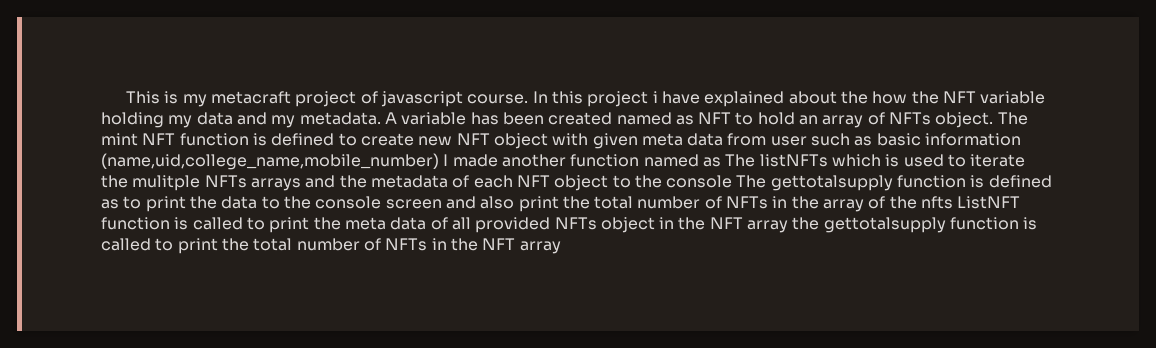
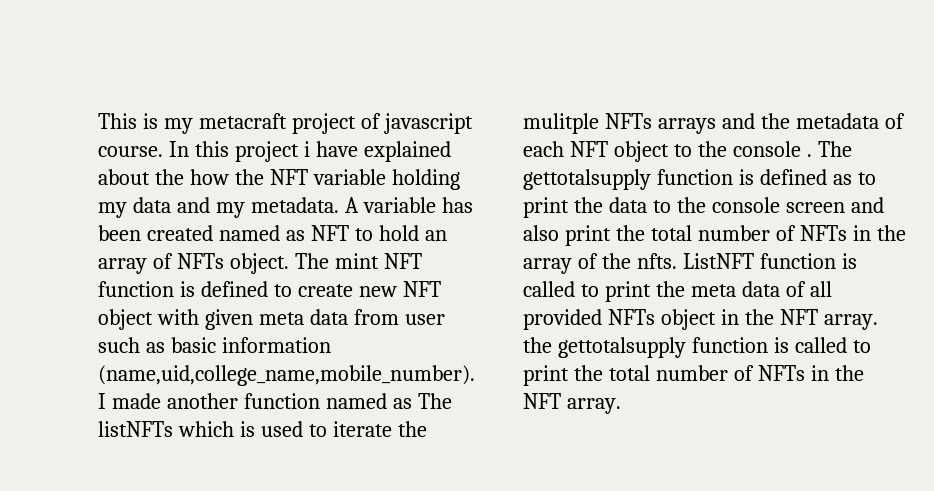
[101,153,439,170] (name,uid,college_name,mobile_number) -> [98,365,475,386] (name,uid,college_name,mobile_number).
(733, 181) none -> [806,154,812,157] .
[921,196,954,209] nfts -> [636,253,677,269] nfts.
[747,220,789,233] array -> [823,314,878,330] array.
[519,241,561,254] array -> [566,398,621,414] array.

